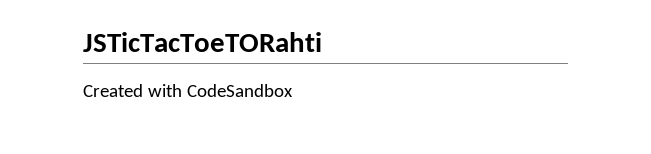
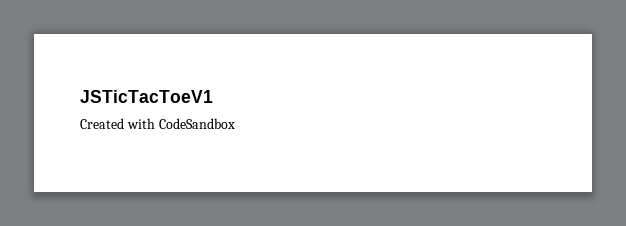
[83,32,322,52] JSTicTacToeTORahti -> [80,90,213,103] JSTicTacToeV1

